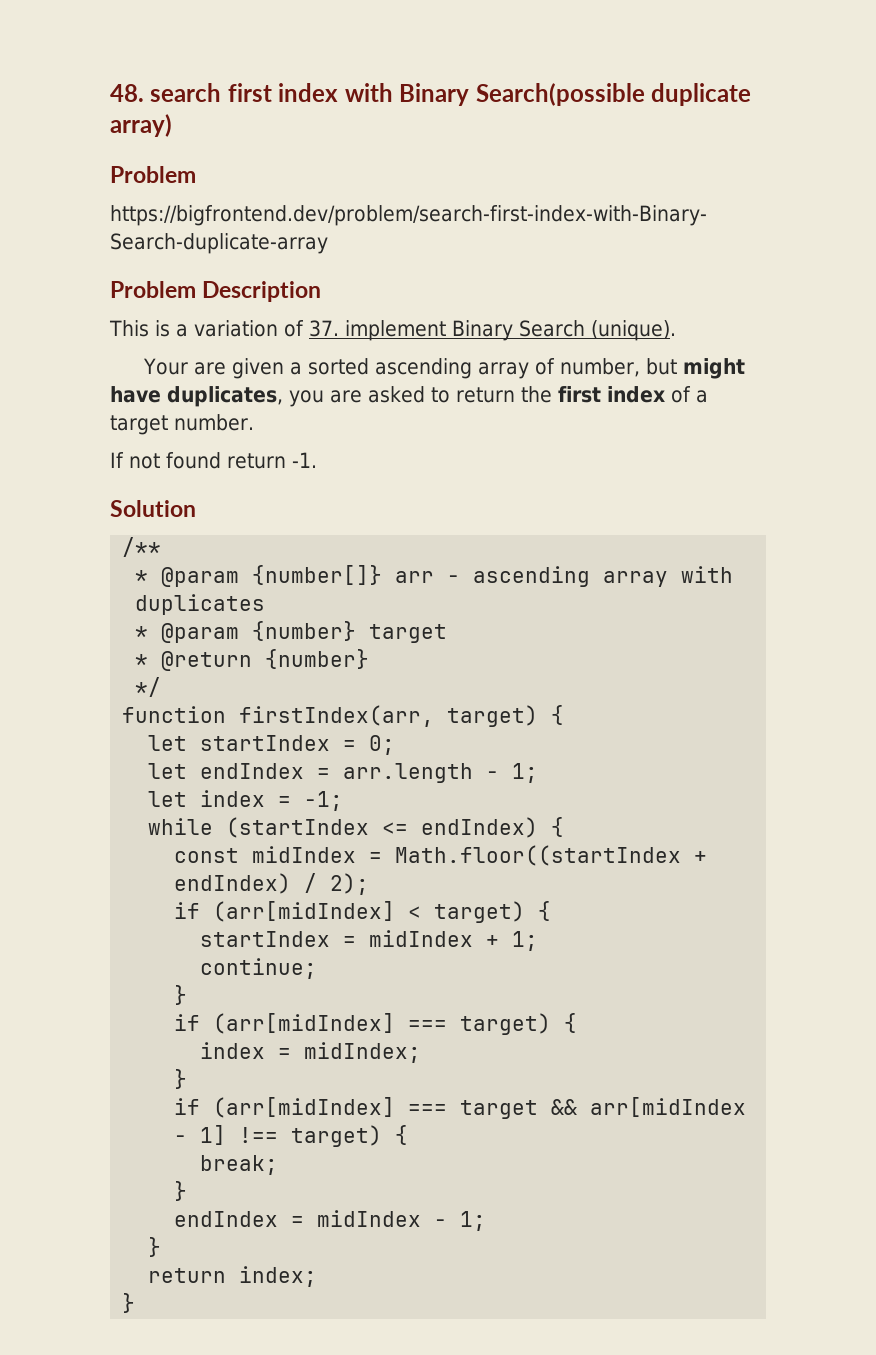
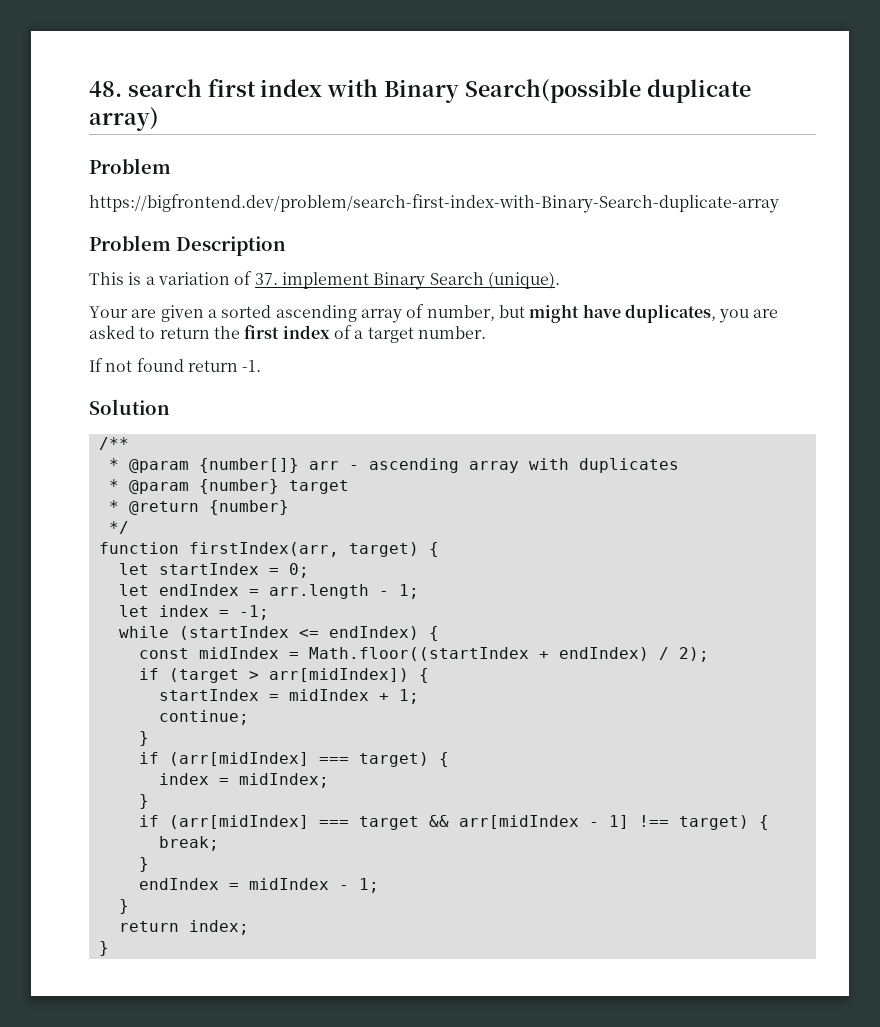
[213,901,526,923] (arr[midIndex] < target) -> [168,668,409,683] (target > arr[midIndex])

